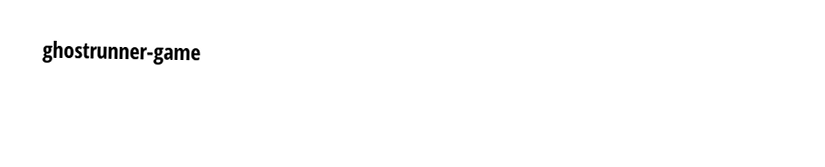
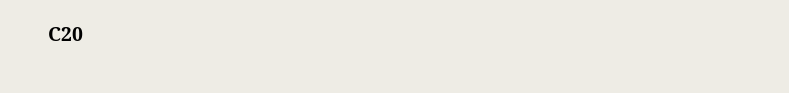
[42,40,201,66] ghostrunner-game -> [48,27,83,41] C20

